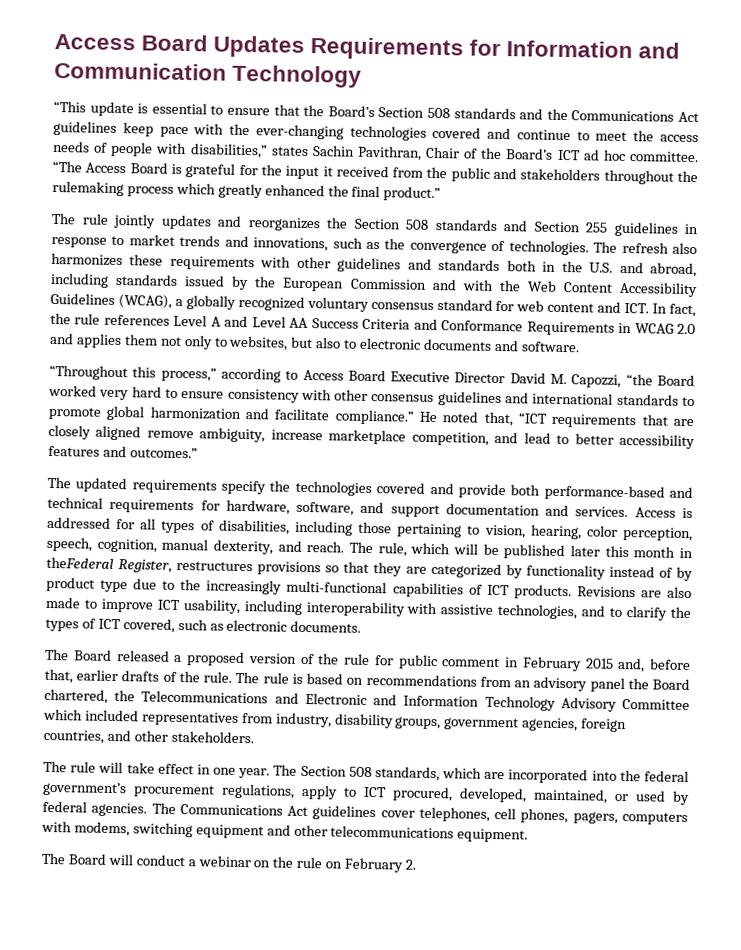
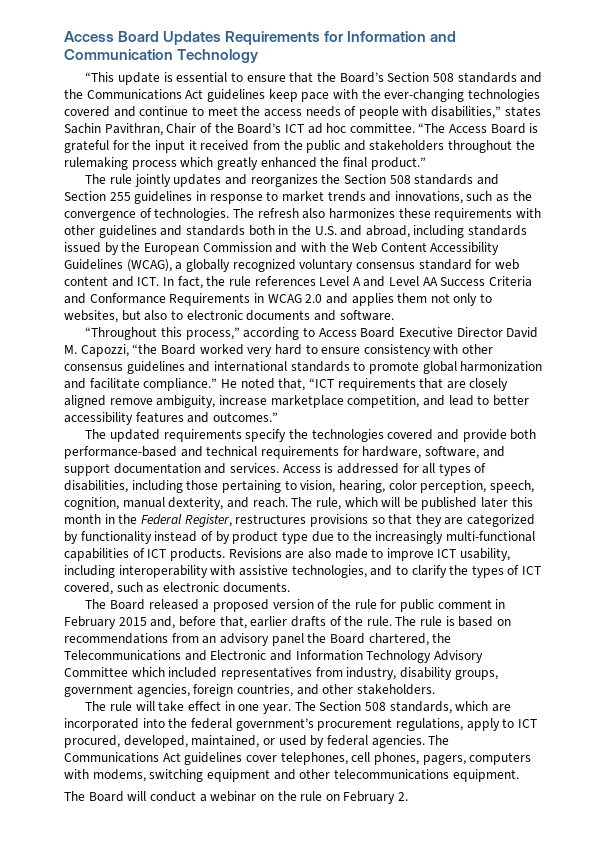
[46,556,114,569] theFederal -> [118,514,182,525] the Federal

